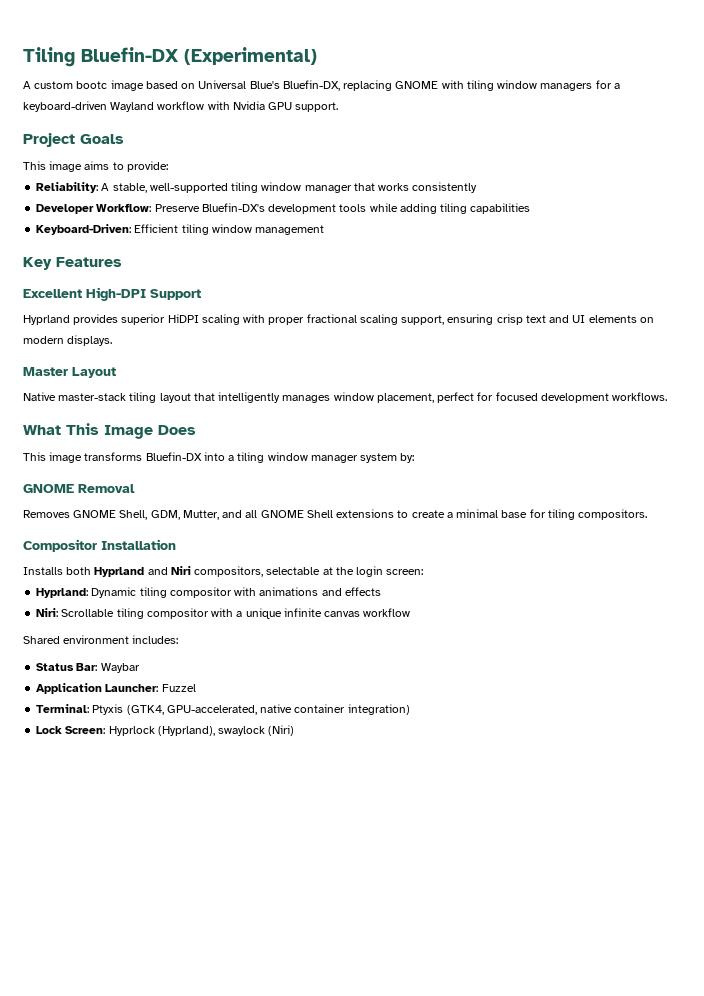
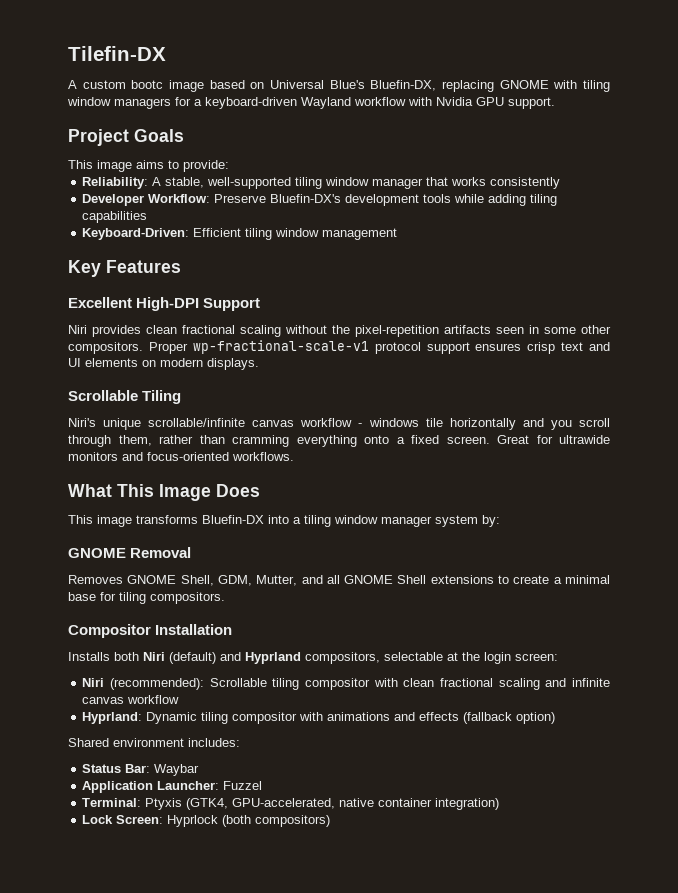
[23,47,317,67] Tiling Bluefin-DX (Experimental) -> [68,46,166,61] Tilefin-DX
[23,314,494,325] Hyprland provides superior HiDPI scaling with proper fractional scaling support, ensuring -> [68,325,611,337] [68,340,522,354] Niri provides clean fractional scaling without the pixel-repetition artifacts seen in some other compositors. Proper wp-fractional-scale-v1 protocol support ensures
[23,367,116,378] [23,392,609,403] Master Layout // Native master-stack tiling layout that intelligently manages window placement, perfect for focused development -> [68,390,182,404] [68,418,610,430] [68,435,610,447] [68,452,229,461] Scrollable Tiling // Niri's unique scrollable/infinite canvas workflow - windows tile horizontally and you scroll through them, rather than cramming everything onto a fixed screen. Great for ultrawide monitors and focus-oriented
[94,566,191,577] Hyprland and Niri -> [143,652,301,664] Niri (default) and Hyprland
(424, 572) none -> [82,678,611,690] [82,695,180,704] // Niri (recommended): Scrollable tiling compositor with clean fractional scaling and infinite canvas workflow
[36,608,411,619] // Niri: Scrollable tiling compositor with a unique infinite canvas workflow -> [463,712,556,724] (fallback option)
[157,725,295,736] (Hyprland), swaylock (Niri) -> [222,815,331,827] (both compositors)

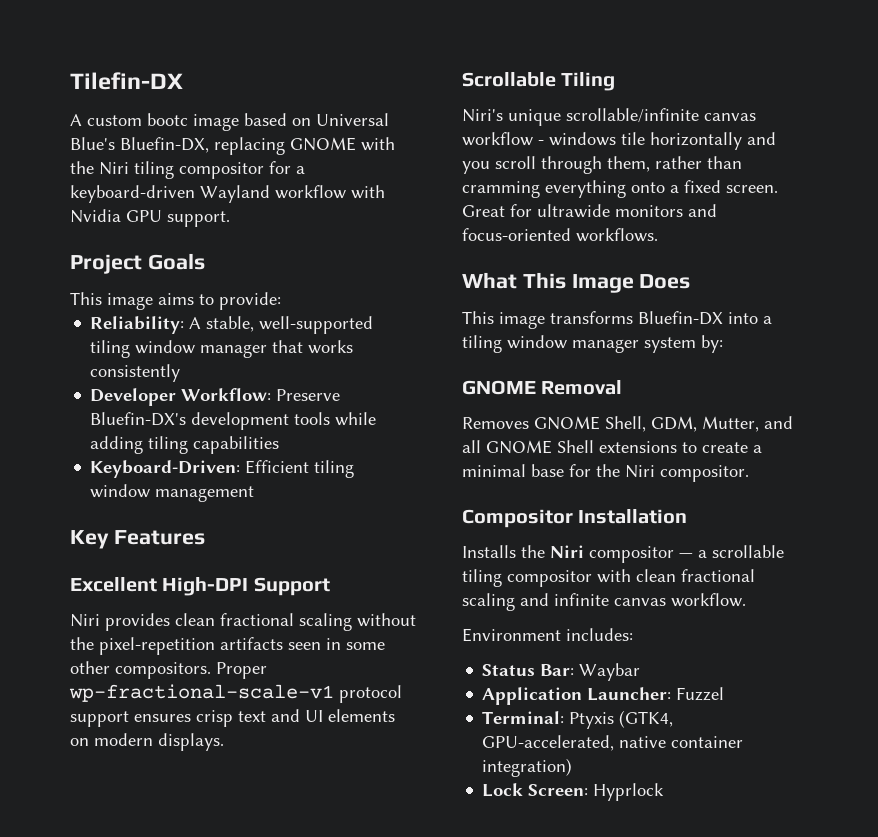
[583,80,610,92] [67,97,171,109] tiling window managers -> [70,161,264,179] the Niri tiling compositor
[119,592,225,604] tiling compositors. -> [596,464,749,482] the Niri compositor.
[114,652,558,664] [82,678,267,690] both Niri (default) and Hyprland compositors, selectable at the login screen: // Niri (recommended): Scrollable -> [521,545,784,563] the Niri compositor — a scrollable
[127,695,180,704] [82,712,556,724] [68,738,184,747] workflow // Hyprland: Dynamic tiling compositor with animations and effects (fallback option) // Shared environment -> [671,593,746,607] [462,628,561,642] workflow. // Environment
[222,815,331,827] (both compositors) -> (665, 792) none

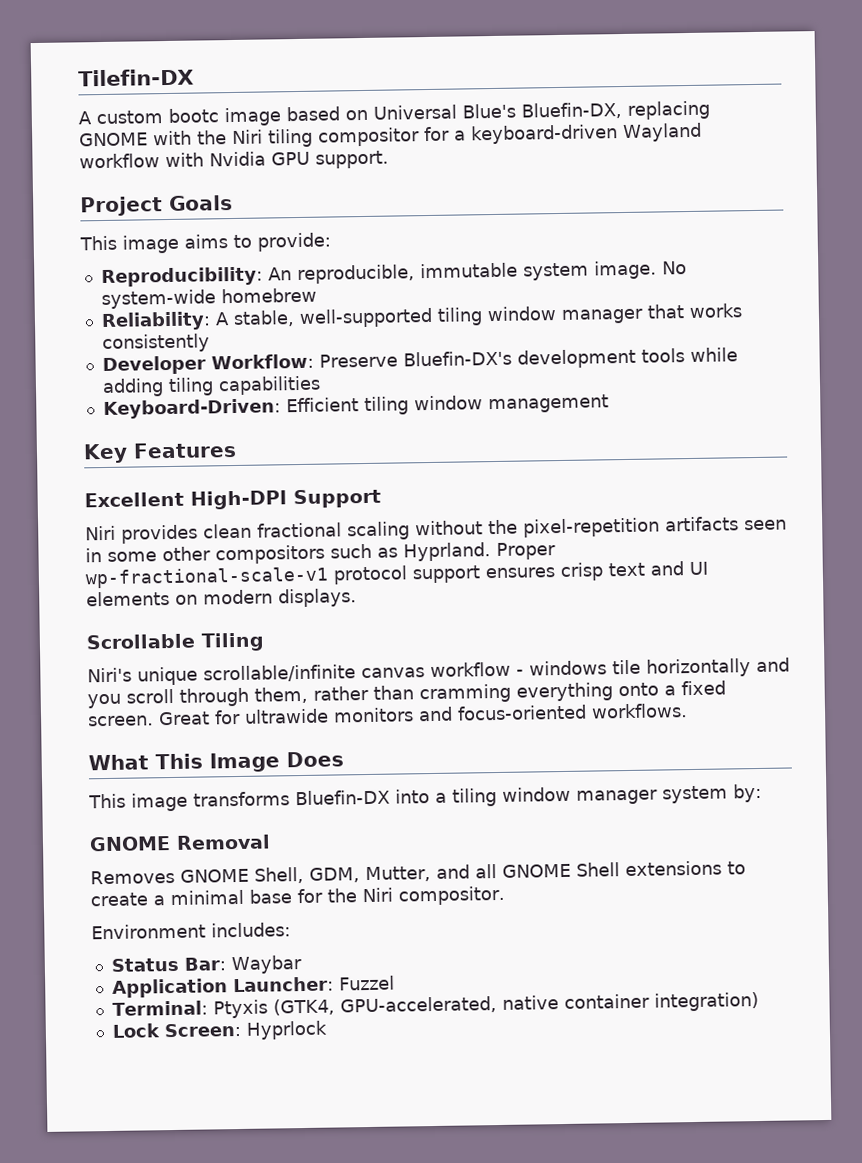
(281, 301) none -> [100,260,687,288] [100,287,317,310] // Reproducibility: An reproducible, immutable system image. No system-wide homebrew
[115,662,211,679] compositors. -> [215,542,491,565] compositors such as Hyprland.
[462,509,688,528] [462,545,784,563] [462,569,755,587] [462,593,746,611] // Compositor Installation // Installs the Niri compositor — a scrollable tiling compositor with clean fractional scaling and infinite canvas workflow. -> (505, 895) none

